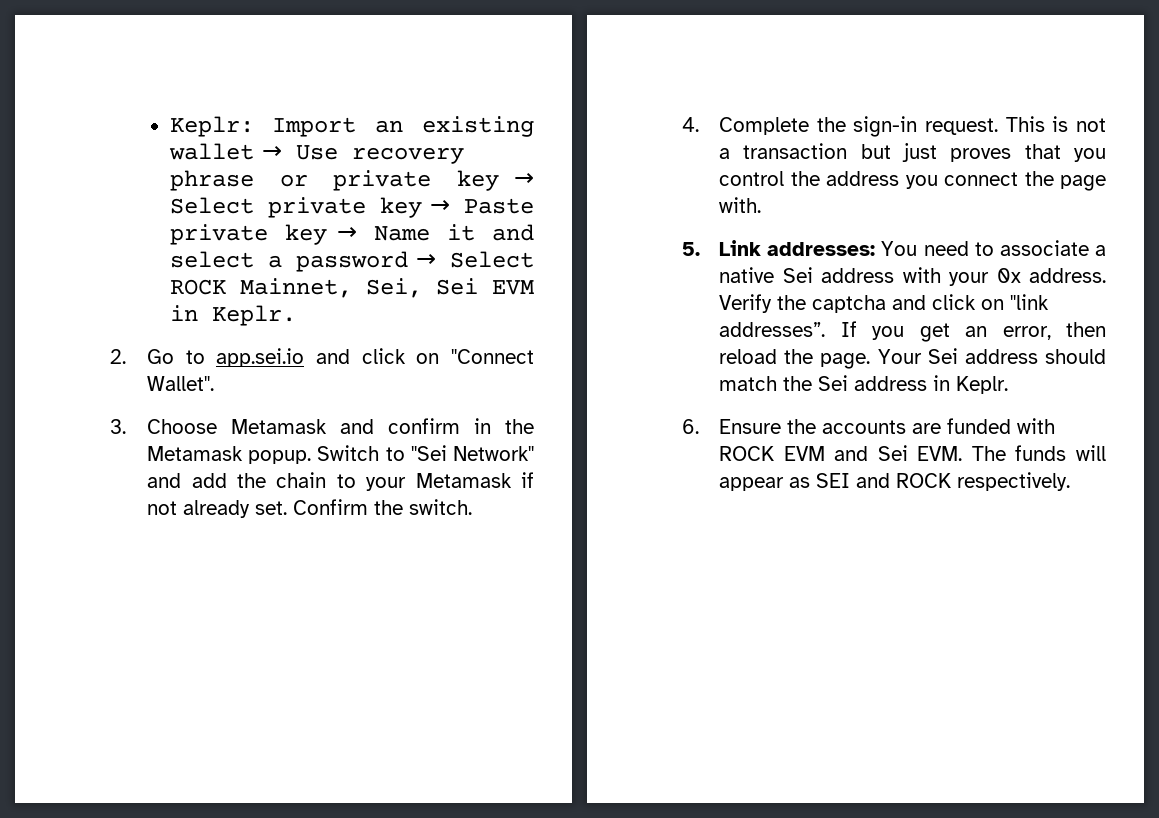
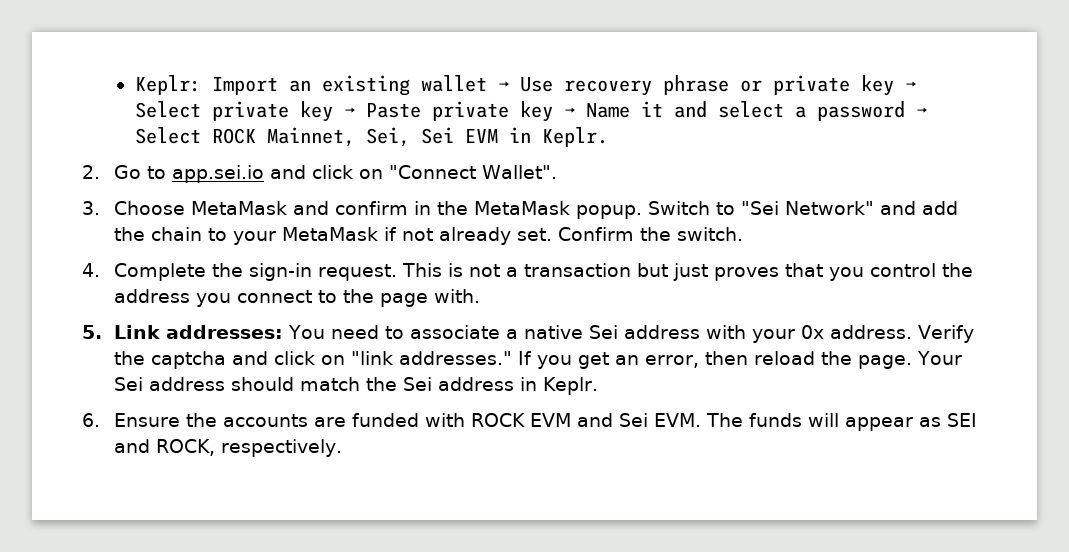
[231,419,328,434] Metamask -> [190,201,287,215] MetaMask
[147,446,244,461] Metamask -> [473,201,570,215] MetaMask
[415,473,512,488] Metamask -> [281,227,378,241] MetaMask
(1019, 179) none -> [317,290,337,303] to
[719,322,826,337] addresses”. -> [398,351,512,365] addresses."
[896,473,952,488] ROCK -> [155,439,215,456] ROCK,

